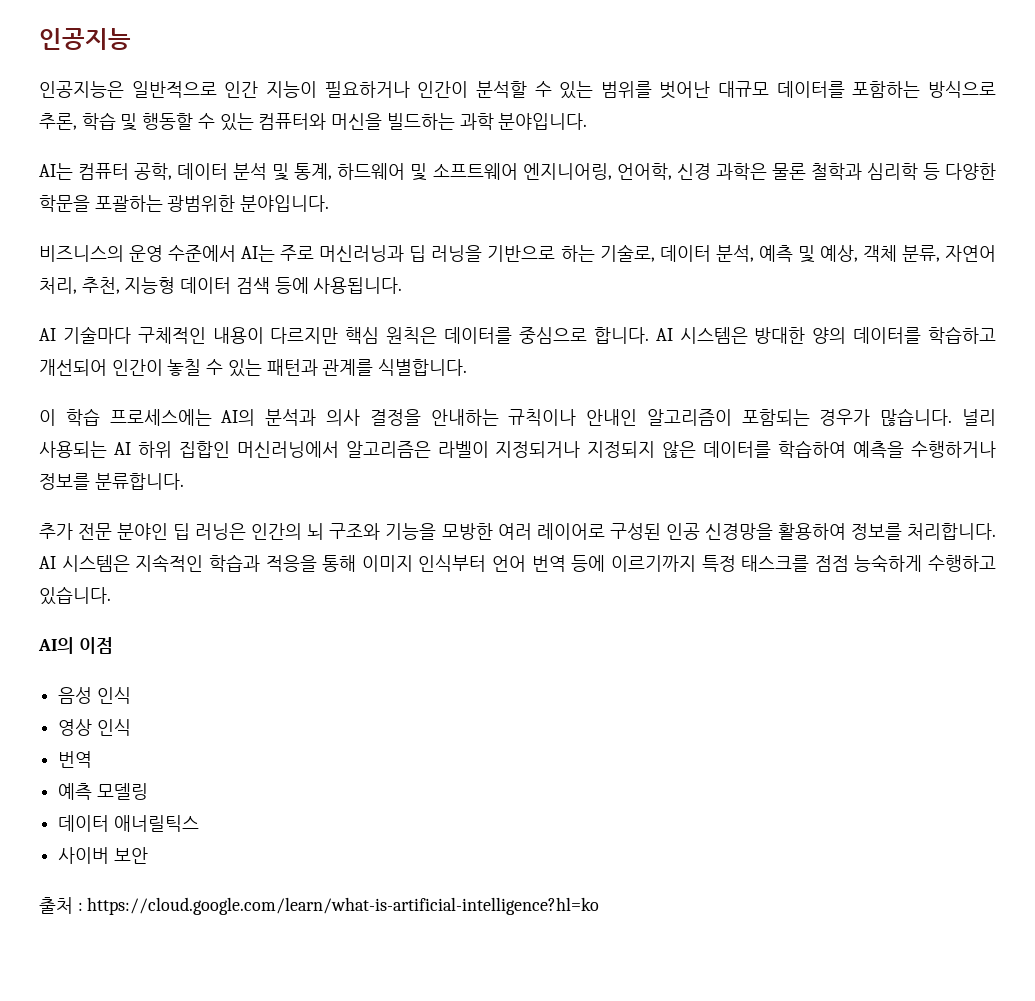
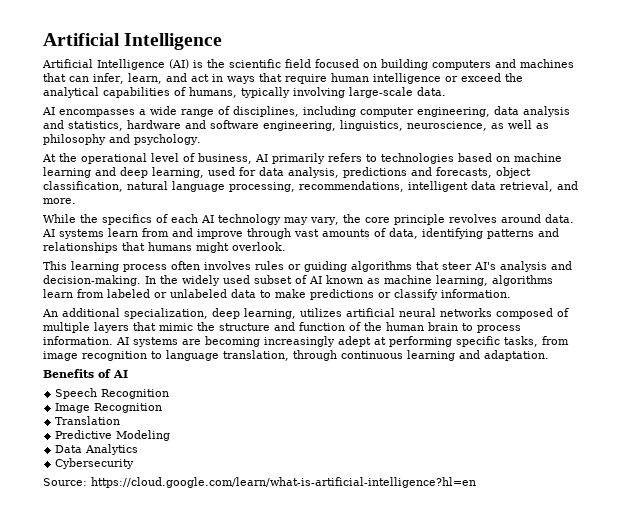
[39,28,131,50] [39,81,996,99] [39,112,588,131] [39,163,996,181] [39,195,330,212] [39,244,996,263] [39,277,403,294] [39,326,997,344] [39,359,468,377] [39,408,997,426] [39,440,996,458] [39,473,184,490] [39,523,996,540] [39,554,996,572] [39,586,111,605] [38,637,113,654] [58,687,131,704] [58,719,131,736] [58,751,93,768] [58,783,148,800] [58,815,199,832] [58,847,148,864] [39,897,600,915] 인공지능 // 인공지능은 일반적으로 인간 지능이 필요하거나 인간이 분석할 수 있는 범위를 벗어난 대규모 데이터를 포함하는 방식으로 추론, 학습 및 행동할 수 있는 컴퓨터와 머신을 빌드하는 과학 분야입니다. // AI는 컴퓨터 공학, 데이터 분석 및 통계, 하드웨어 및 소프트웨어 엔지니어링, 언어학, 신경 과학은 물론 철학과 심리학 등 다양한 학문을 포괄하는 광범위한 분야입니다. // 비즈니스의 운영 수준에서 AI는 주로 머신러닝과 딥 러닝을 기반으로 하는 기술로, 데이터 분석, 예측 및 예상, 객체 분류, 자연어 처리, 추천, 지능형 데이터 검색 등에 사용됩니다. // AI 기술마다 구체적인 내용이 다르지만 핵심 원칙은 데이터를 중심으로 합니다. AI 시스템은 방대한 양의 데이터를 학습하고 개선되어 인간이 놓칠 수 있는 패턴과 관계를 식별합니다. // 이 학습 프로세스에는 AI의 분석과 의사 결정을 안내하는 규칙이나 안내인 알고리즘이 포함되는 경우가 많습니다. 널리 사용되는 AI 하위 집합인 머신러닝에서 알고리즘은 라벨이 지정되거나 지정되지 않은 데이터를 학습하여 예측을 수행하거나 정보를 분류합니다. // 추가 전문 분야인 딥 러닝은 인간의 뇌 구조와 기능을 모방한 여러 레이어로 구성된 인공 신경망을 활용하여 정보를 처리합니다. AI 시스템은 지속적인 학습과 적응을 통해 이미지 인식부터 언어 번역 등에 이르기까지 특정 태스크를 점점 능숙하게 수행하고 있습니다. // AI의 이점 // 음성 인식 // 영상 인식 // 번역 // 예측 모델링 // 데이터 애너릴틱스 // 사이버 보안 // 출처 : https://cloud.google.com/learn/what-is-artificial-intelligence?hl=ko -> [43,33,223,50] [42,59,574,70] [43,73,523,84] [43,87,446,98] [42,106,570,117] [43,120,549,131] [43,134,201,145] [42,153,562,164] [43,167,531,178] [43,181,578,192] [43,198,76,204] [43,214,574,225] [42,228,559,239] [43,242,286,253] [43,261,572,272] [43,275,553,286] [43,289,511,300] [42,308,569,319] [43,322,521,333] [43,336,569,347] [43,350,549,361] [43,369,128,378] [55,388,170,399] [55,403,163,413] [55,416,121,425] [55,430,171,441] [55,444,139,455] [55,458,135,469] [43,477,476,488] Artificial Intelligence // Artificial Intelligence (AI) is the scientific field focused on building computers and machines that can infer, learn, and act in ways that require human intelligence or exceed the analytical capabilities of humans, typically involving large-scale data. // AI encompasses a wide range of disciplines, including computer engineering, data analysis and statistics, hardware and software engineering, linguistics, neuroscience, as well as philosophy and psychology. // At the operational level of business, AI primarily refers to technologies based on machine learning and deep learning, used for data analysis, predictions and forecasts, object classification, natural language processing, recommendations, intelligent data retrieval, and more. // While the specifics of each AI technology may vary, the core principle revolves around data. AI systems learn from and improve through vast amounts of data, identifying patterns and relationships that humans might overlook. // This learning process often involves rules or guiding algorithms that steer AI's analysis and decision-making. In the widely used subset of AI known as machine learning, algorithms learn from labeled or unlabeled data to make predictions or classify information. // An additional specialization, deep learning, utilizes artificial neural networks composed of multiple layers that mimic the structure and function of the human brain to process information. AI systems are becoming increasingly adept at performing specific tasks, from image recognition to language translation, through continuous learning and adaptation. // Benefits of AI // Speech Recognition // Image Recognition // Translation // Predictive Modeling // Data Analytics // Cybersecurity // Source: https://cloud.google.com/learn/what-is-artificial-intelligence?hl=en

